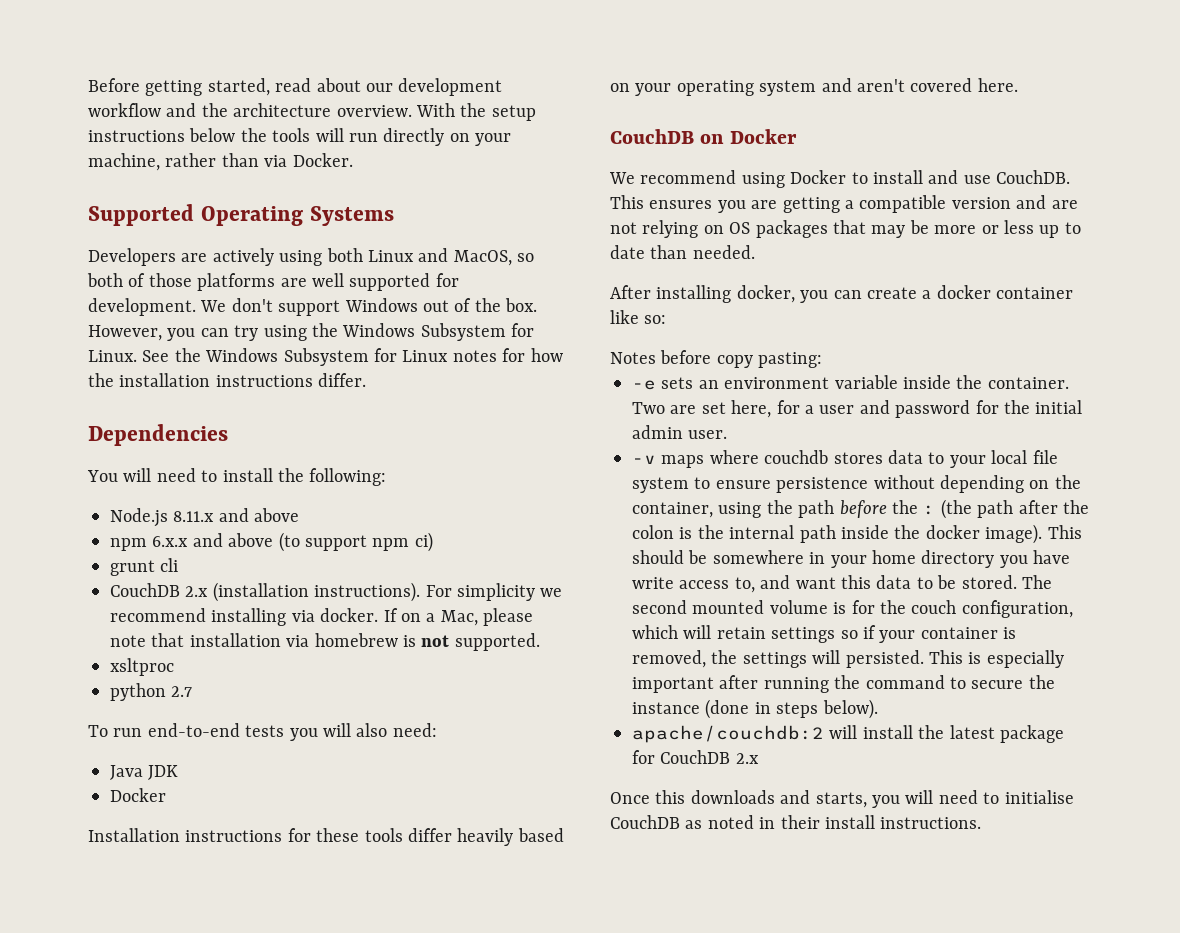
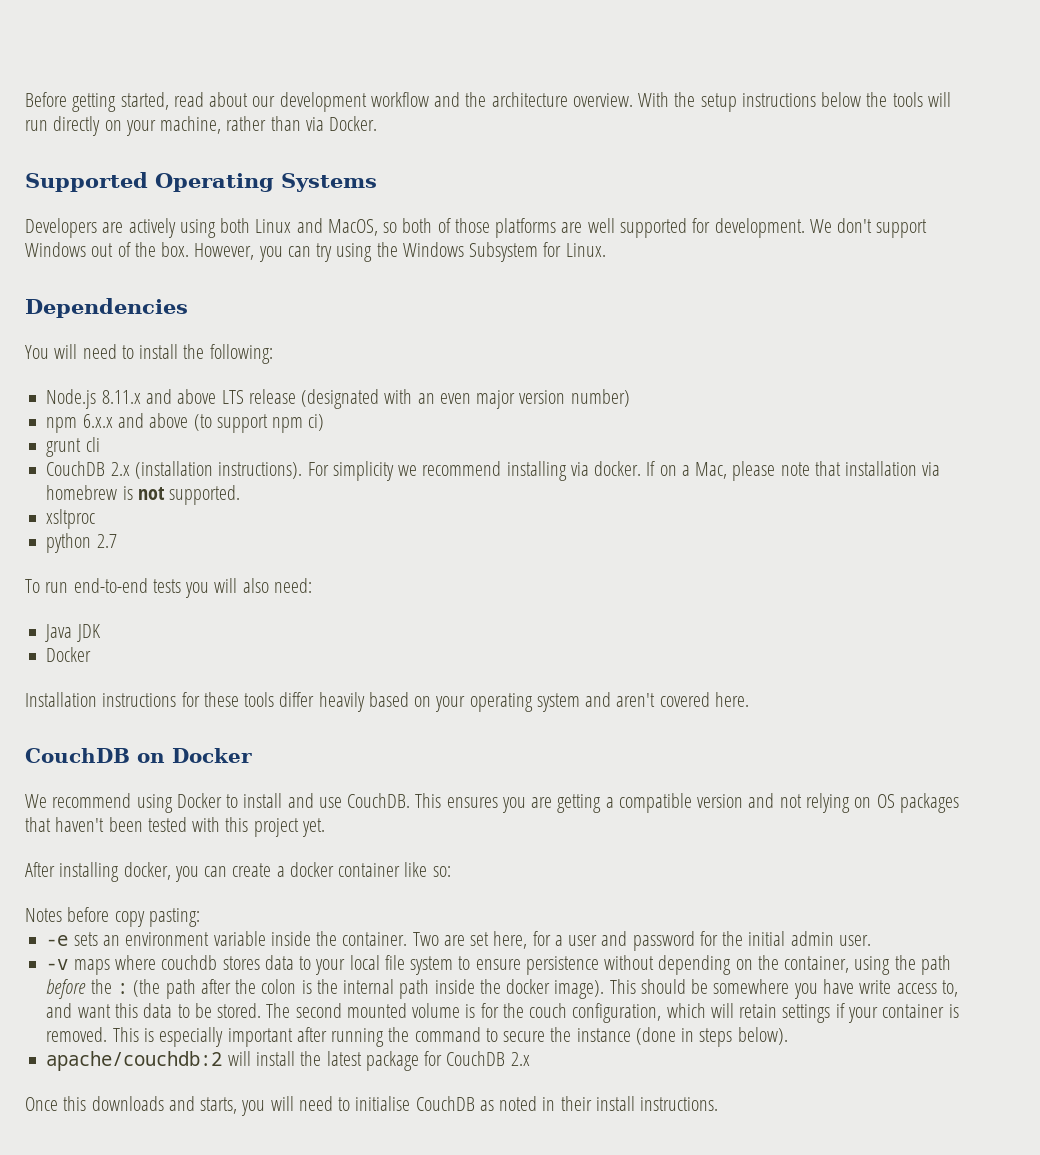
[142,348,563,366] [88,373,367,387] See the Windows Subsystem for Linux notes for how the installation instructions differ. -> (606, 250) none
(300, 515) none -> [221,389,630,409] LTS release (designated with an even major version number)
[1051,200,1078,209] are -> (775, 800) none
[871,220,1081,238] [610,245,755,259] may be more or less up to date than needed. -> [55,817,325,837] haven't been tested with this project yet.
[809,550,995,568] in your home directory -> (790, 986) none
[840,630,858,639] so -> (831, 1013) none
[632,650,924,668] removed, the settings will persisted. -> [46,1027,108,1042] removed.

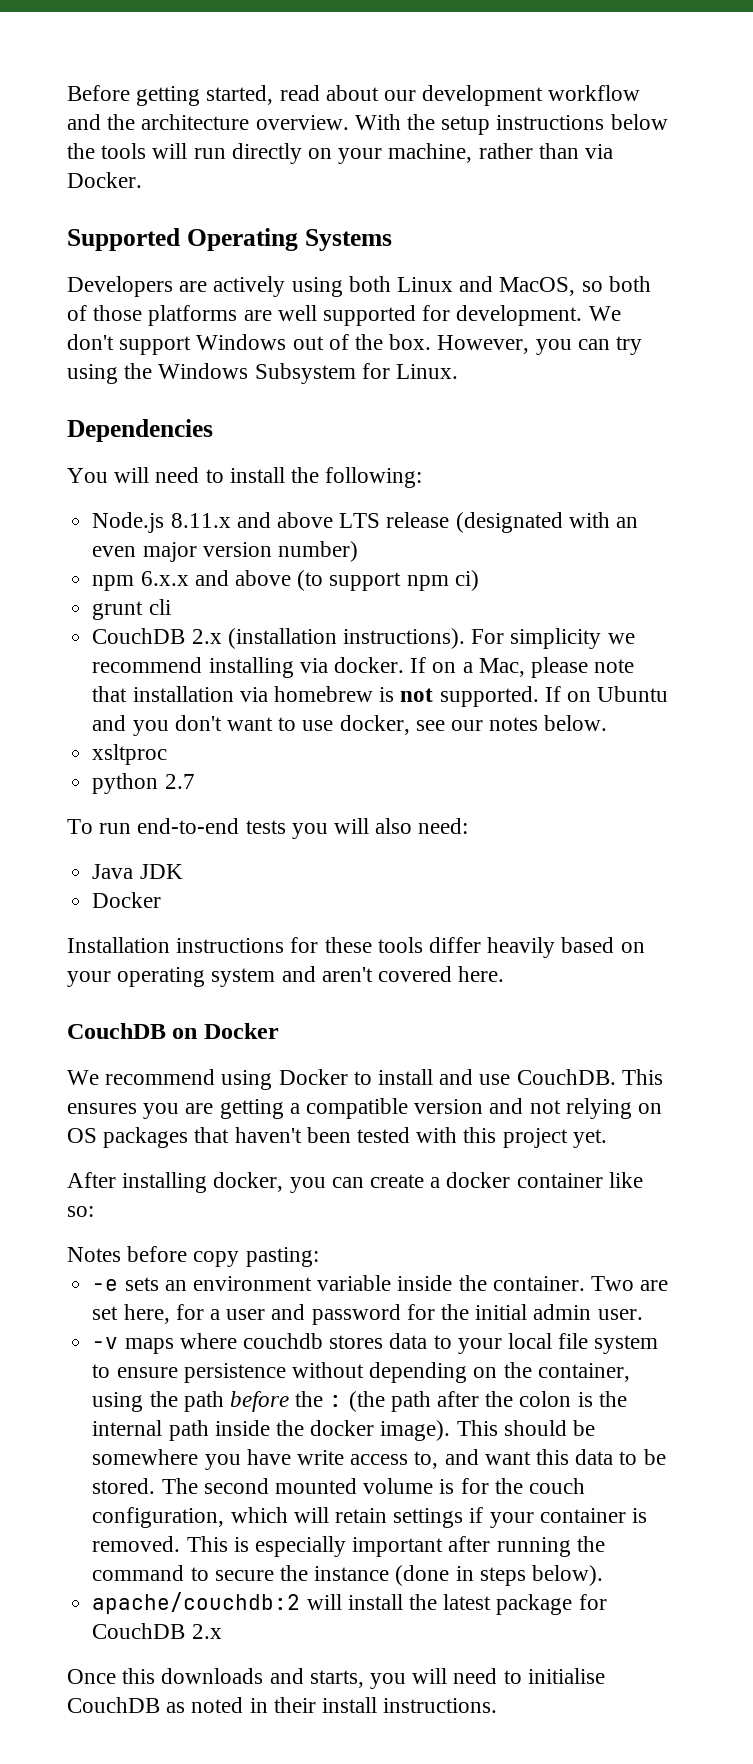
(241, 495) none -> [544,686,669,702] [92,715,608,736] If on Ubuntu and you don't want to use docker, see our notes below.

